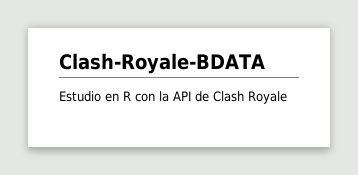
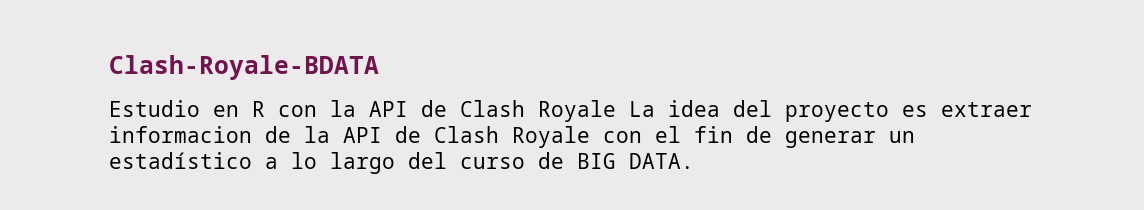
(287, 97) none -> [629,100,1032,122] [109,126,915,148] [109,152,694,174] La idea del proyecto es extraer informacion de la API de Clash Royale con el fin de generar un estadístico a lo largo del curso de BIG DATA.

